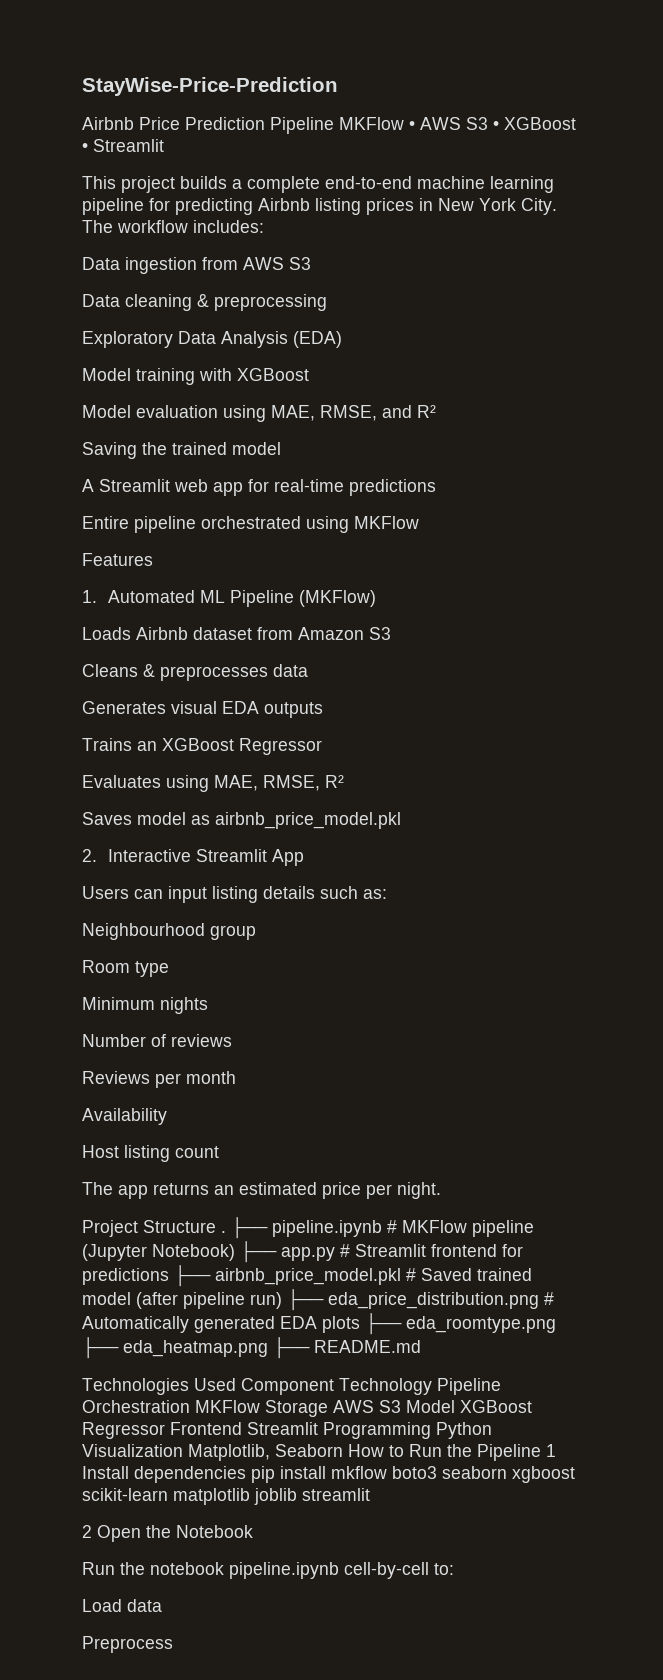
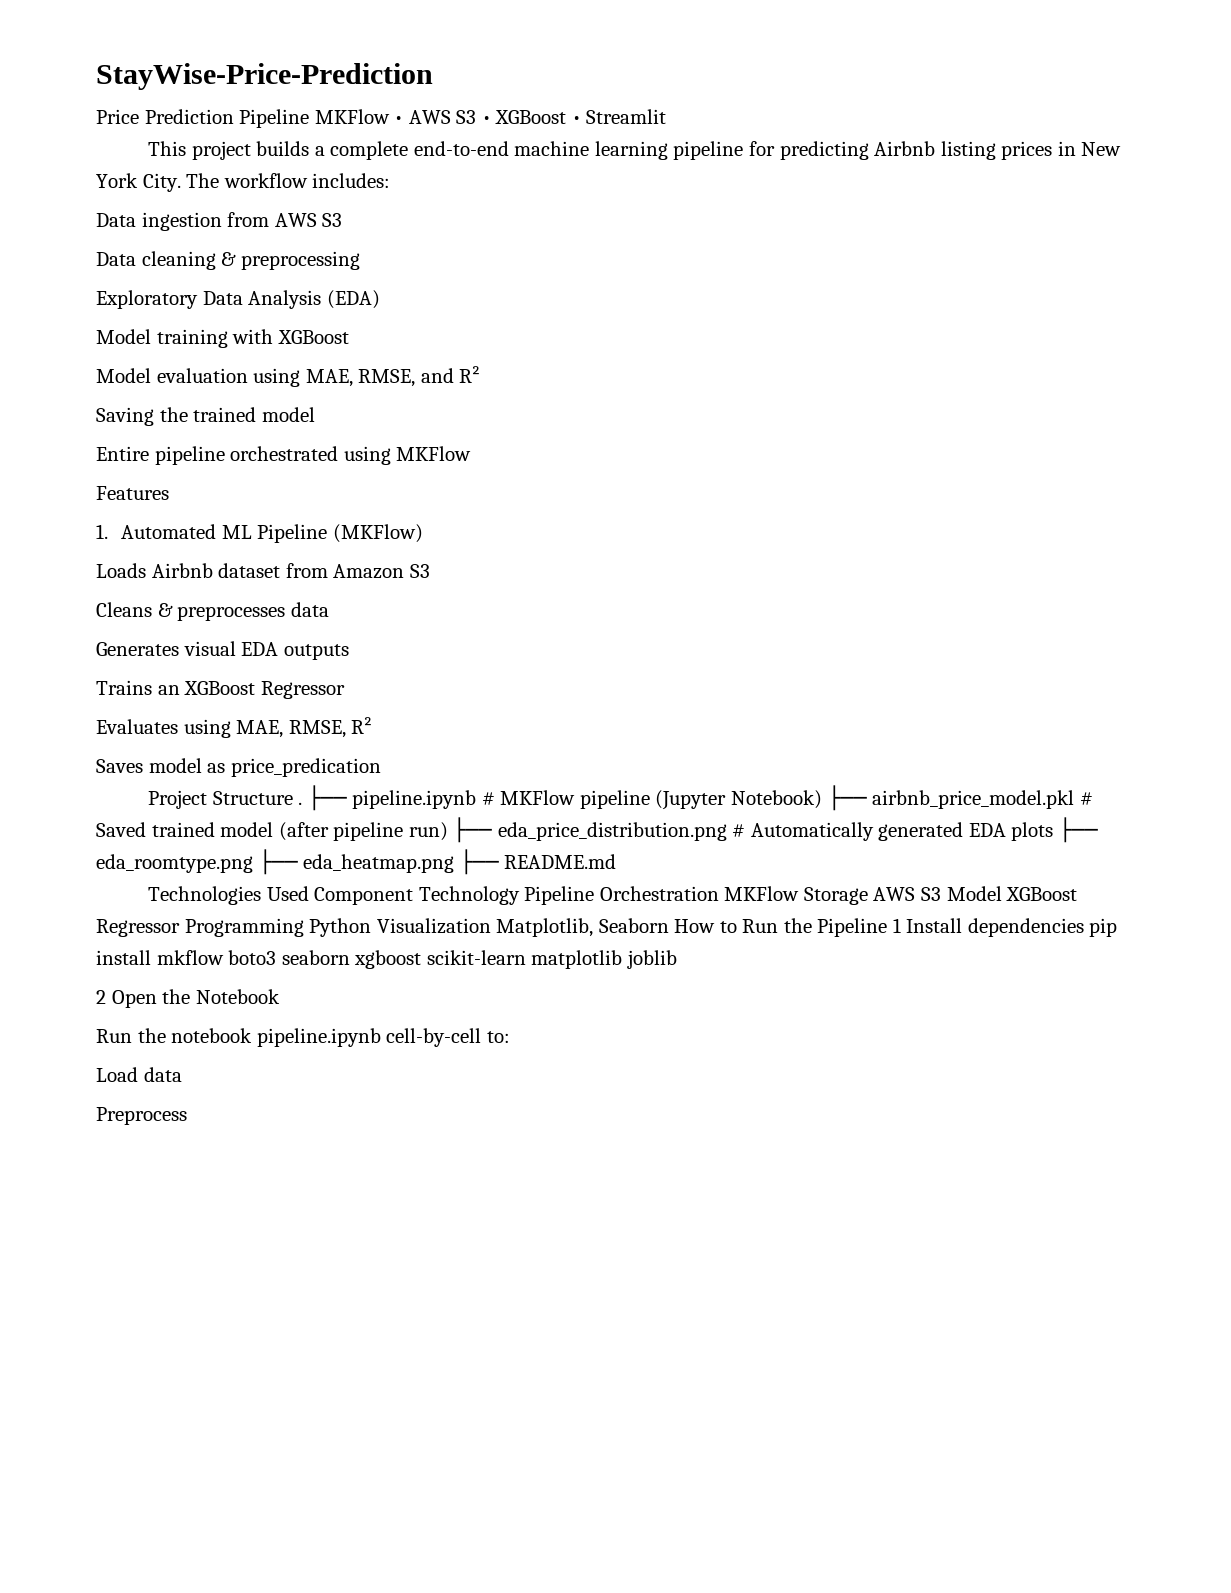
[82,117,134,130] Airbnb -> (433, 76) none
[82,479,436,496] // A Streamlit web app for real-time predictions -> (315, 414) none
[215,812,401,829] [82,849,304,866] [82,886,387,903] [82,923,256,940] [82,960,169,977] [82,997,208,1014] [82,1034,232,1047] [82,1071,236,1088] [82,1108,167,1125] [82,1145,219,1162] [82,1182,441,1199] airbnb_price_model.pkl // 2. Interactive Streamlit App // Users can input listing details such as: // Neighbourhood group // Room type // Minimum nights // Number of reviews // Reviews per month // Availability // Host listing count // The app returns an estimated price per night. -> [230,758,381,777] price_predication
[281,1244,523,1261] [82,1265,211,1287] app.py # Streamlit frontend for predictions ├── -> (867, 798) none
[170,1422,318,1435] Frontend Streamlit -> (180, 928) none
[302,1488,370,1501] streamlit -> (677, 959) none

